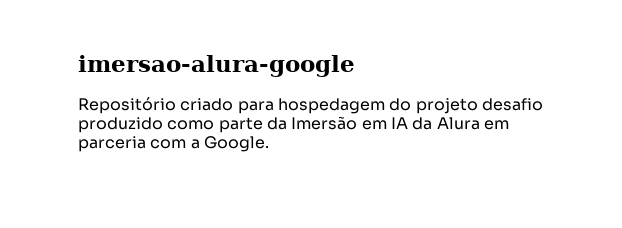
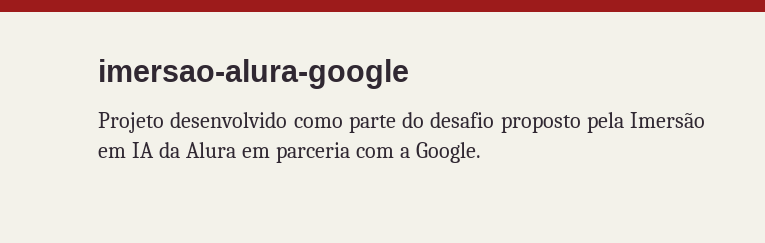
[78,97,543,114] [78,117,287,133] Repositório criado para hospedagem do projeto desafio produzido como parte da -> [98,112,624,133] Projeto desenvolvido como parte do desafio proposto pela

